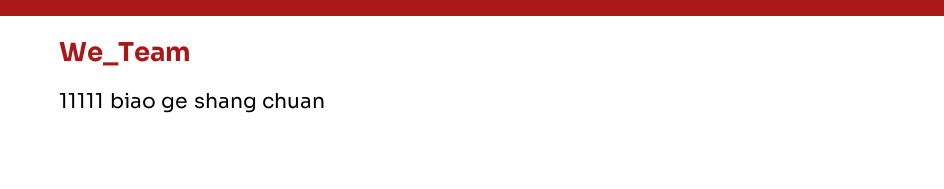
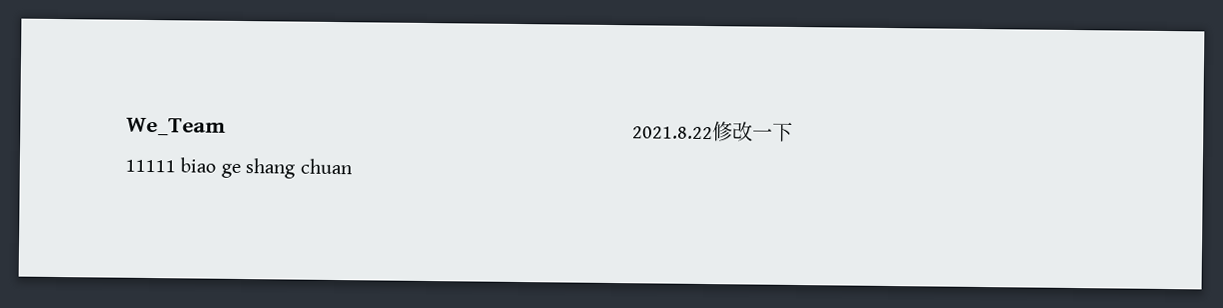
(326, 101) none -> [632,121,793,142] // 2021.8.22修改一下

